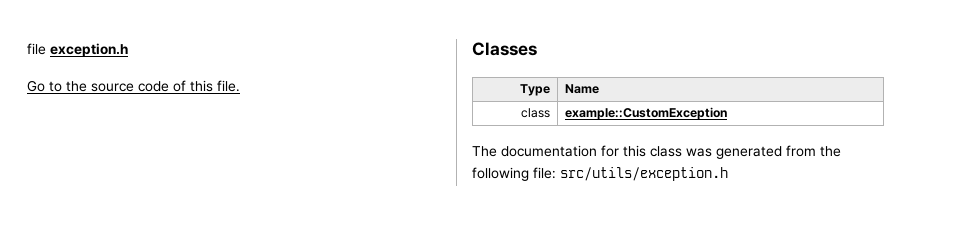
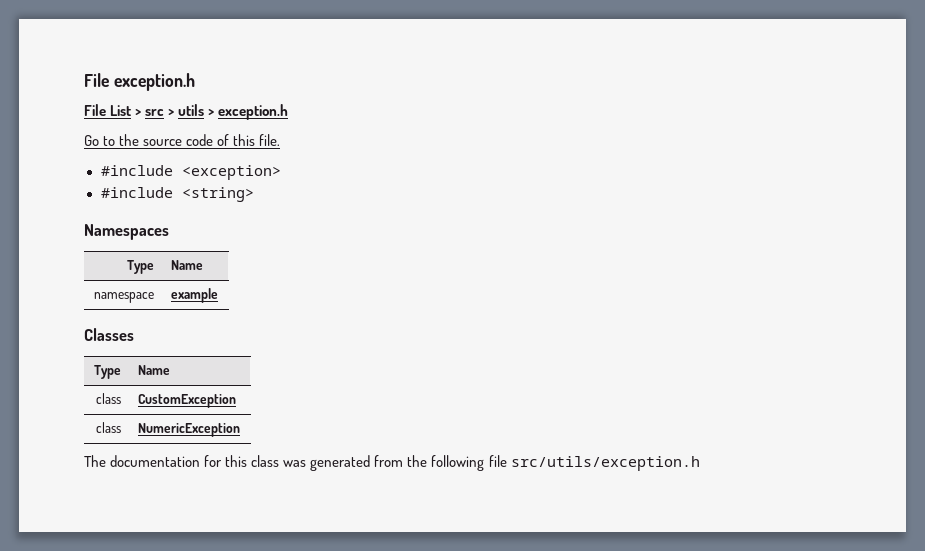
[27,43,46,55] file -> [84,73,195,91] [84,104,215,116] File exception.h // File List > src > utils >
(240, 86) none -> [100,165,281,180] [100,187,254,202] [84,224,169,240] [127,260,155,274] [170,260,203,270] [94,292,155,303] [170,288,218,303] // #include <exception> // #include <string> // Namespaces // Type | Name // namespace | example
[565,107,728,120] example::CustomException -> [137,394,236,408] [96,422,122,433] [137,423,240,437] CustomException // class | NumericException
[533,167,556,179] file: -> [488,455,507,467] file

